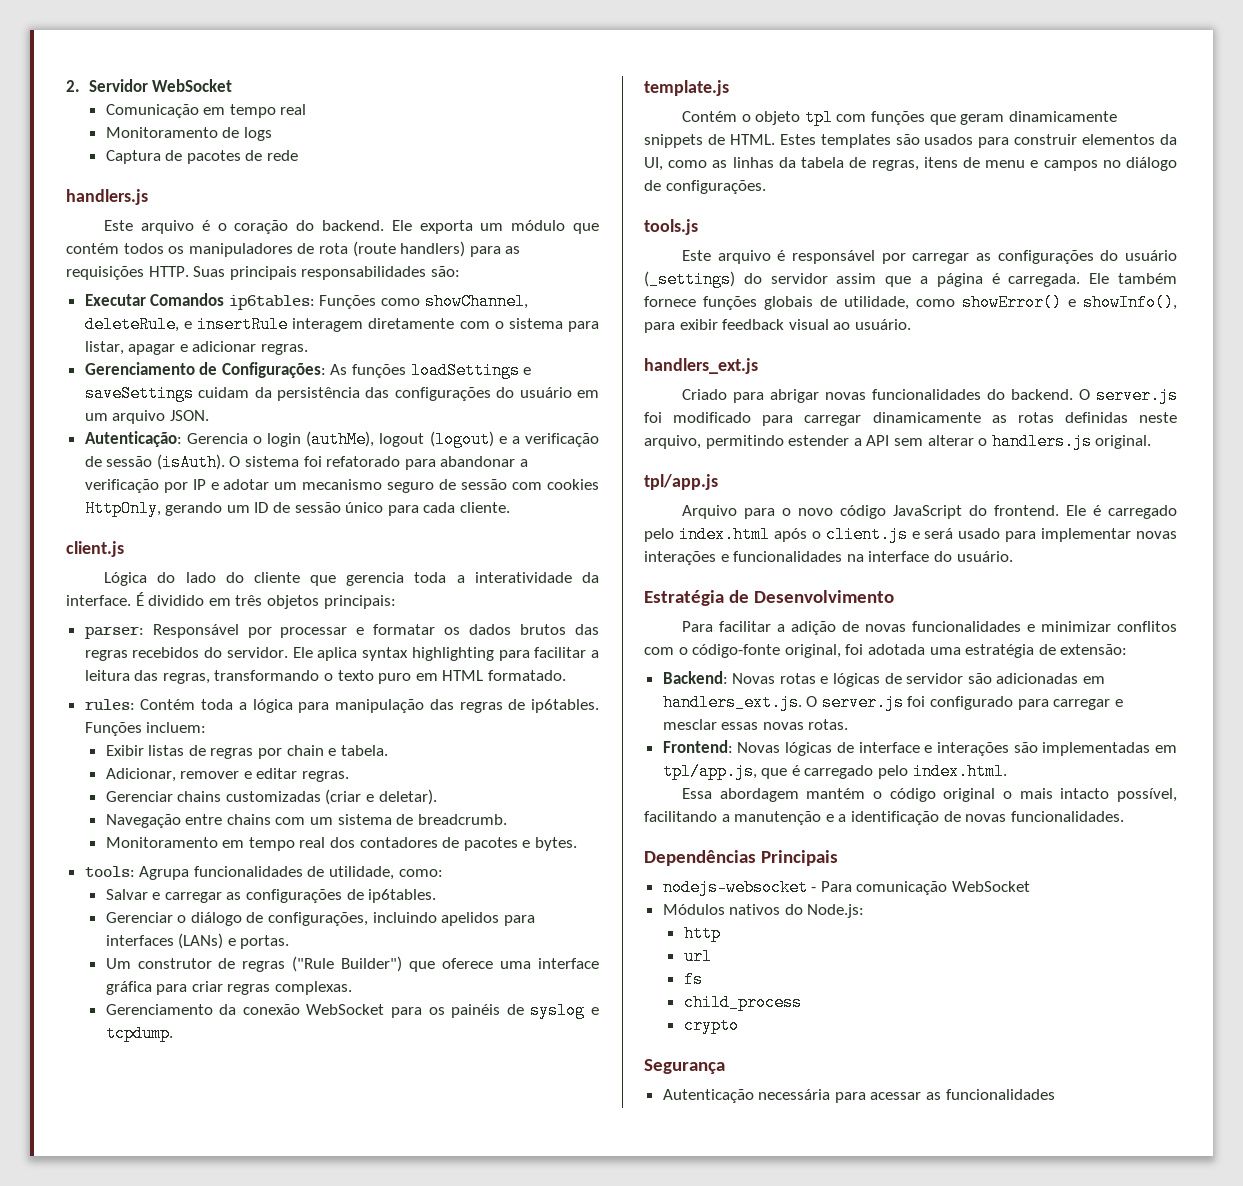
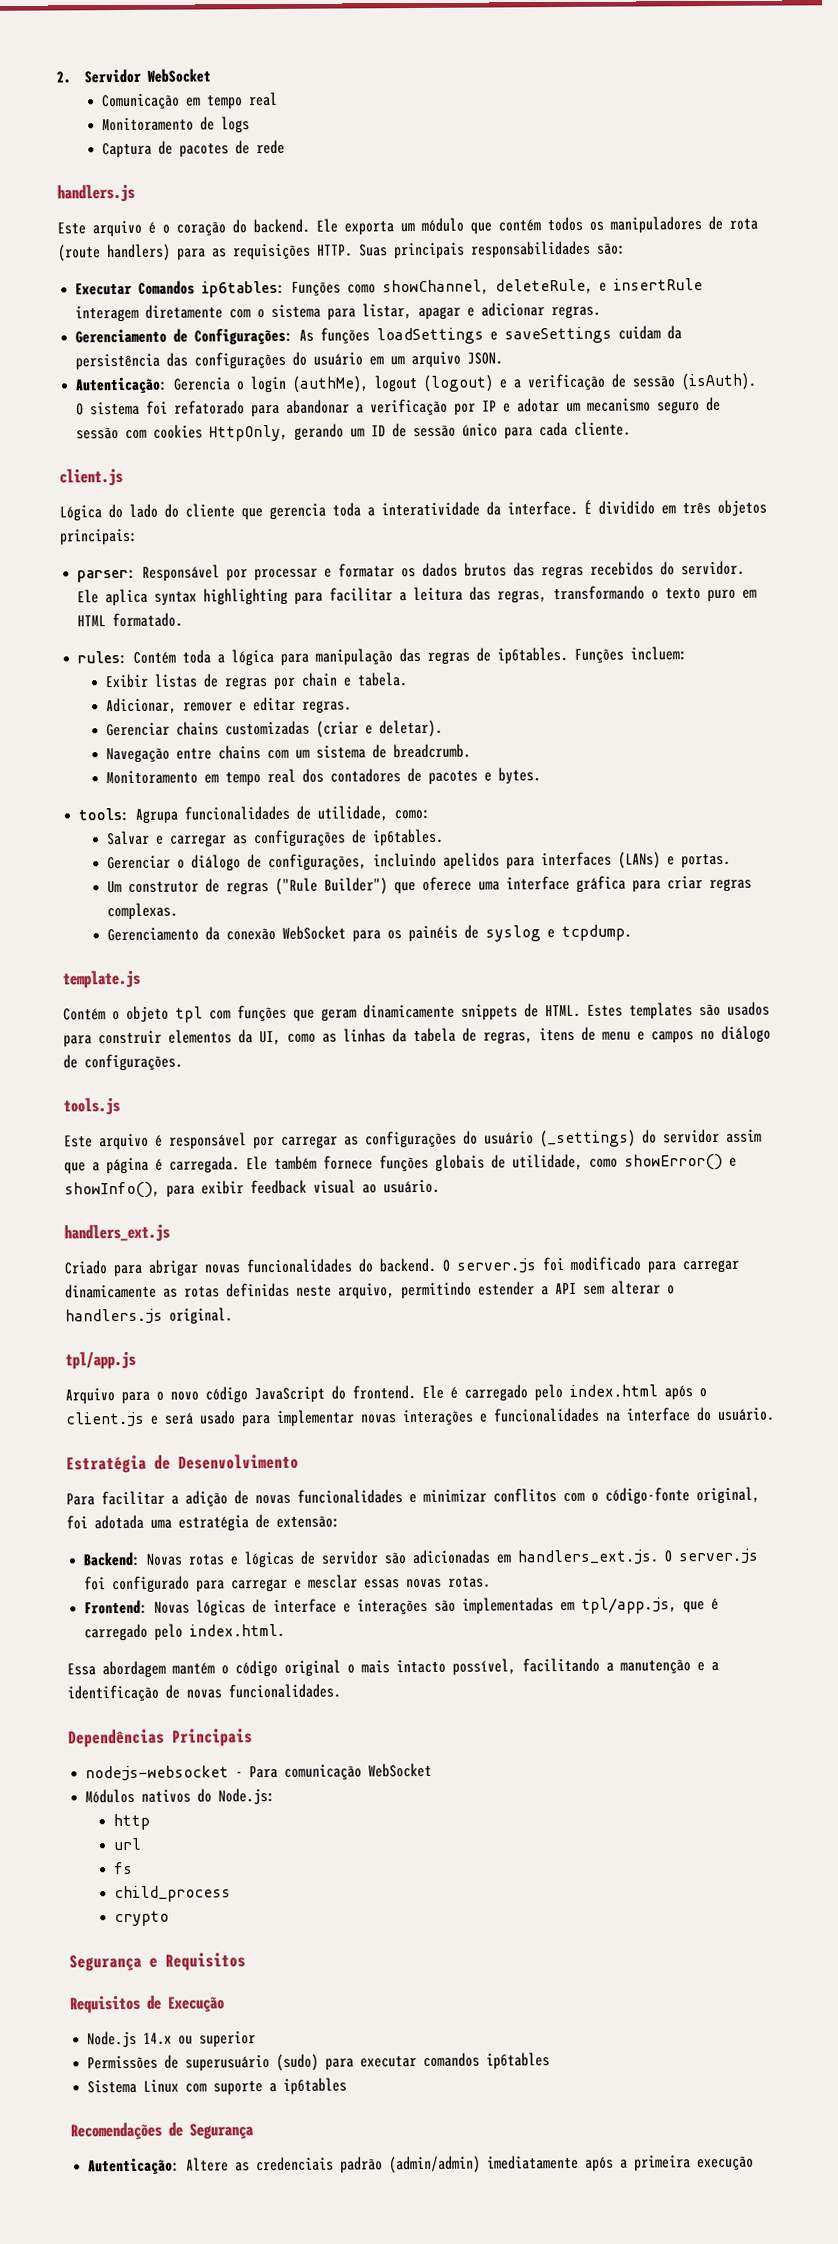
[662,1089,1055,1103] // Autenticação necessária para acessar as funcionalidades -> [149,1952,246,1971] [69,1994,225,2014] [87,2030,257,2048] [87,2052,551,2072] [87,2077,348,2096] [70,2121,254,2141] [88,2154,755,2176] e Requisitos // Requisitos de Execução // Node.js 14.x ou superior // Permissões de superusuário (sudo) para executar comandos ip6tables // Sistema Linux com suporte a ip6tables // Recomendações de Segurança // Autenticação: Altere as credenciais padrão (admin/admin) imediatamente após a primeira execução

